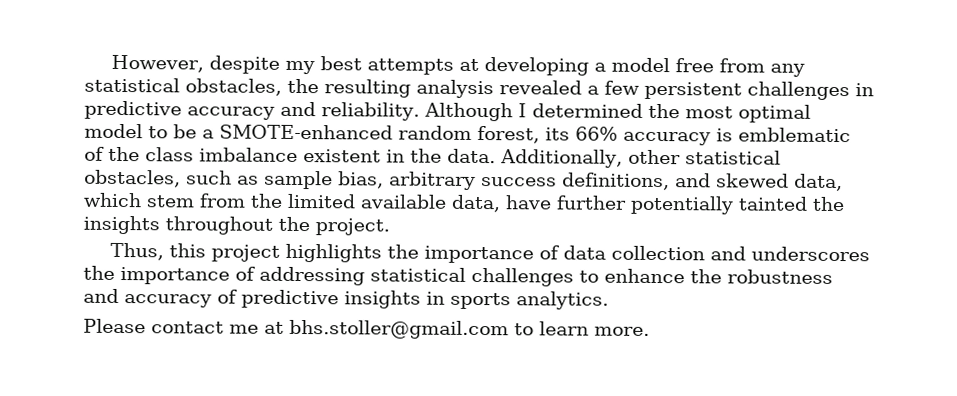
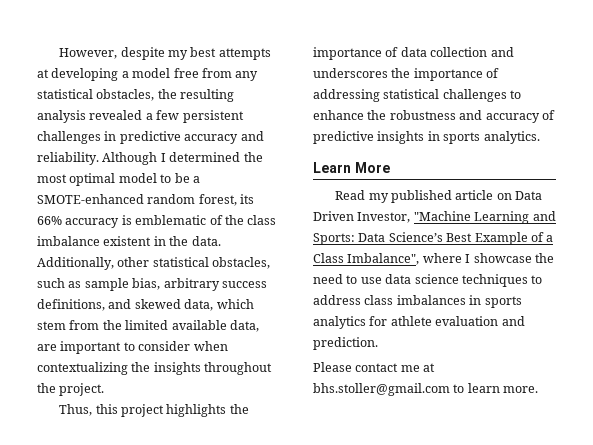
[505,195,808,215] have further potentially tainted -> [37,341,228,354] [37,362,128,375] are important to consider when contextualizing
(609, 300) none -> [313,162,390,173] [335,190,543,203] [313,211,556,224] [313,232,554,245] [313,253,554,265] [313,274,543,287] [313,295,522,308] [313,316,525,329] [313,337,378,350] // Learn More // Read my published article on Data Driven Investor, "Machine Learning and Sports: Data Science’s Best Example of a Class Imbalance", where I showcase the need to use data science techniques to address class imbalances in sports analytics for athlete evaluation and prediction.

